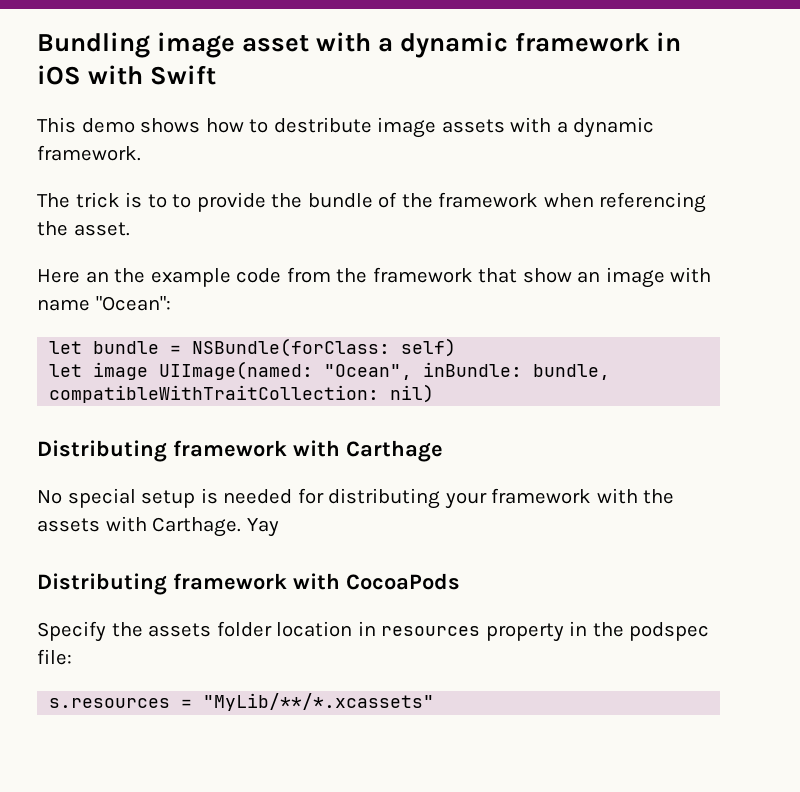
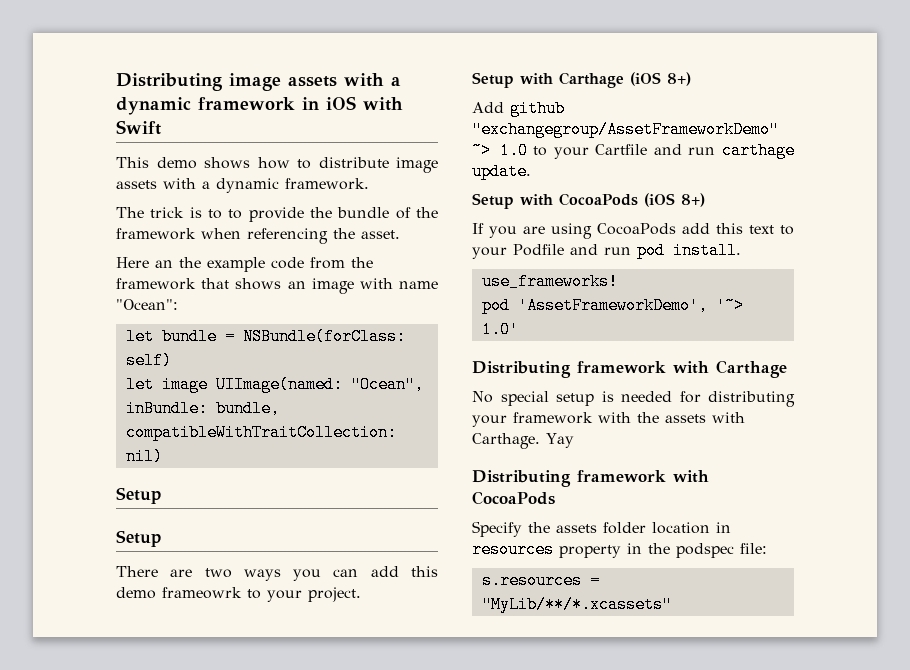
[37,32,310,58] Bundling image asset -> [116,73,337,91] Distributing image assets
[273,117,372,133] destribute -> [318,157,389,168] distribute
[522,268,572,283] show -> [235,278,282,290] shows
(435, 393) none -> [116,487,161,504] [116,530,161,547] [116,566,438,581] [116,587,361,602] [472,72,691,88] [472,100,565,117] [472,121,779,138] [472,142,795,159] [472,163,531,180] [472,193,705,209] [472,223,794,239] [472,242,741,259] [481,273,618,290] [481,297,744,314] [481,321,519,338] // Setup // Setup // There are two ways you can add this demo frameowrk to your project. // Setup with Carthage (iOS 8+) // Add github "exchangegroup/AssetFrameworkDemo" ~> 1.0 to your Cartfile and run carthage update. // Setup with CocoaPods (iOS 8+) // If you are using CocoaPods add this text to your Podfile and run pod install. // use_frameworks! // pod 'AssetFrameworkDemo', '~> 1.0'

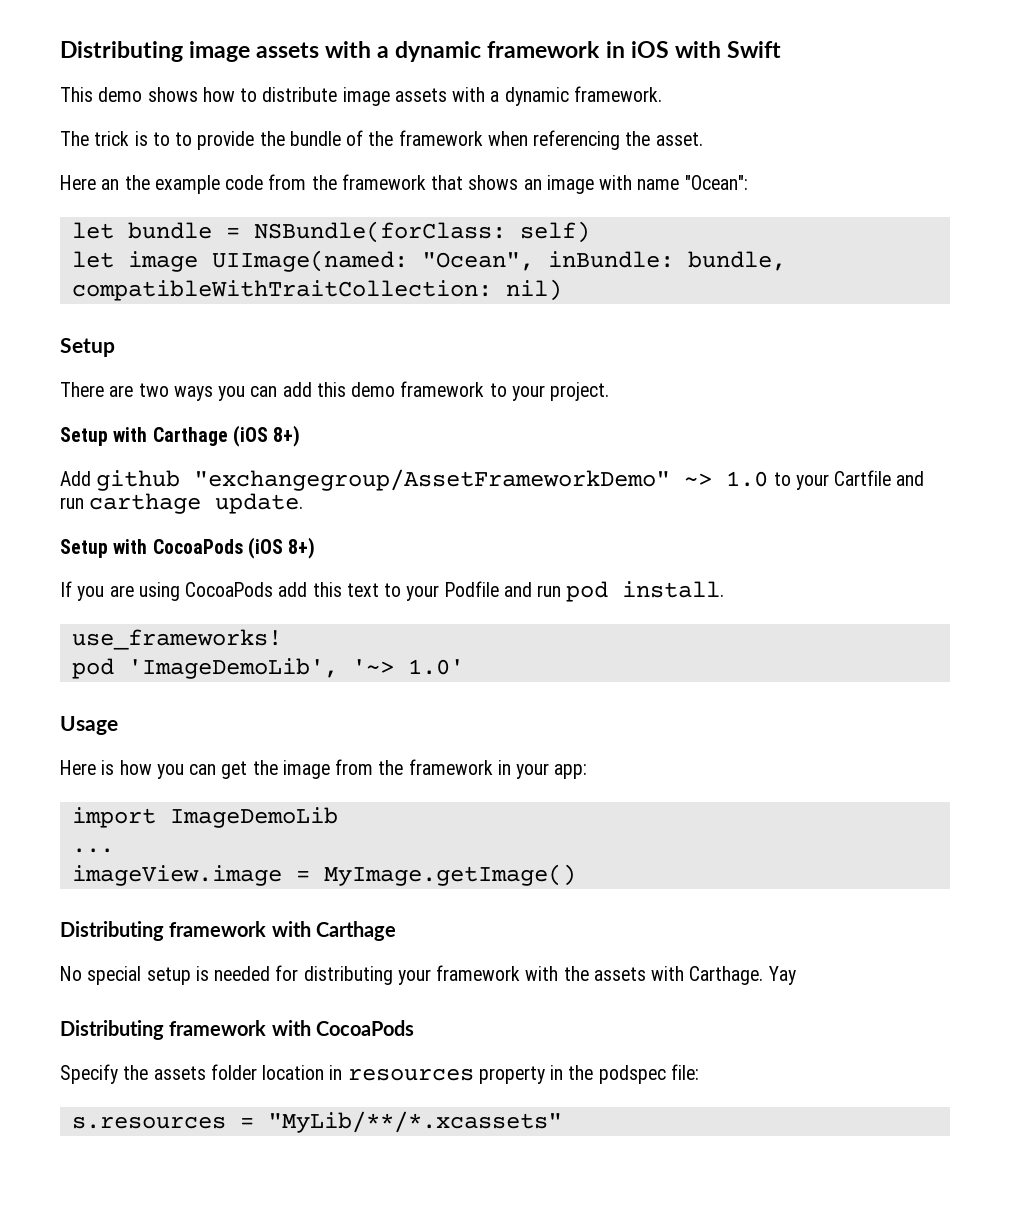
[116,530,161,547] // Setup -> (115, 347) none
[162,587,242,599] frameowrk -> [400,381,485,397] framework
[517,297,708,314] 'AssetFrameworkDemo', -> [127,658,338,679] 'ImageDemoLib',
(519, 329) none -> [60,716,118,735] [60,759,588,779] [71,807,338,828] [71,848,114,853] [71,864,576,886] // Usage // Here is how you can get the image from the framework in your app: // import ImageDemoLib // ... // imageView.image = MyImage.getImage()

